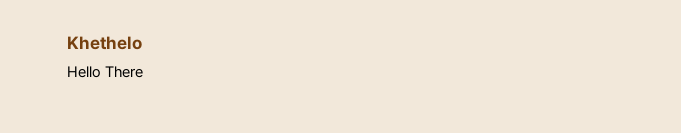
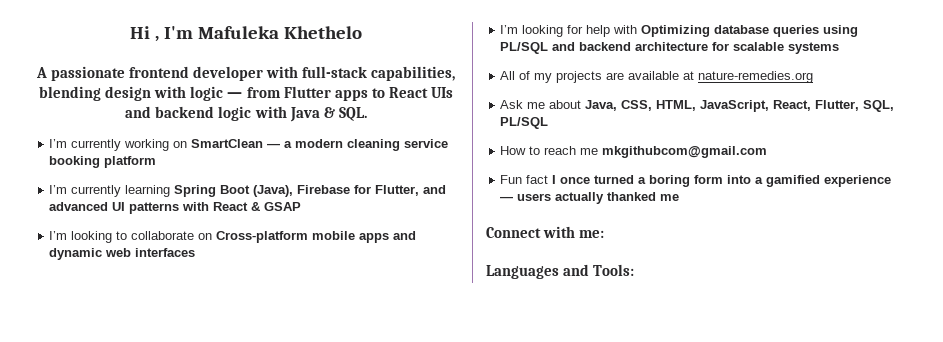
[67,36,142,50] [67,66,144,78] Khethelo // Hello There -> [130,26,362,42] [35,66,456,81] [39,86,453,101] [125,106,367,122] [49,139,449,151] [49,156,157,168] [49,185,447,197] [49,202,302,214] [49,231,417,243] [49,248,196,260] [500,25,859,37] [500,42,840,54] [500,71,814,83] [500,100,895,112] [500,117,549,129] [500,146,768,158] [500,175,892,187] [500,192,680,204] [486,226,605,238] [486,264,635,279] Hi , I'm Mafuleka Khethelo // A passionate frontend developer with full-stack capabilities, blending design with logic — from Flutter apps to React UIs and backend logic with Java & SQL. // I’m currently working on SmartClean — a modern cleaning service booking platform // I’m currently learning Spring Boot (Java), Firebase for Flutter, and advanced UI patterns with React & GSAP // I’m looking to collaborate on Cross-platform mobile apps and dynamic web interfaces // I’m looking for help with Optimizing database queries using PL/SQL and backend architecture for scalable systems // All of my projects are available at nature-remedies.org // Ask me about Java, CSS, HTML, JavaScript, React, Flutter, SQL, PL/SQL // How to reach me mkgithubcom@gmail.com // Fun fact I once turned a boring form into a gamified experience — users actually thanked me // Connect with me: // Languages and Tools:

